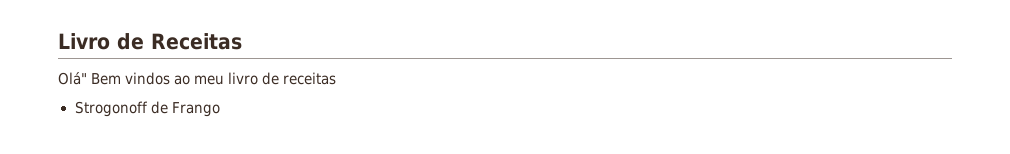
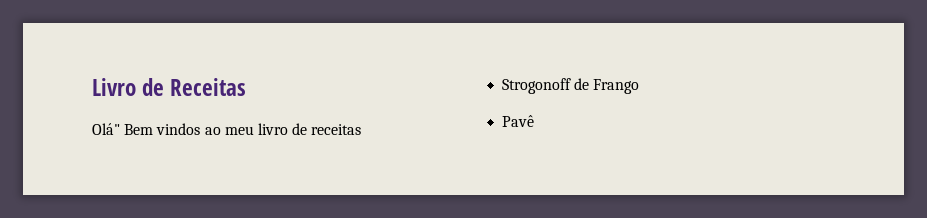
(220, 109) none -> [502,115,535,127] // Pavê

